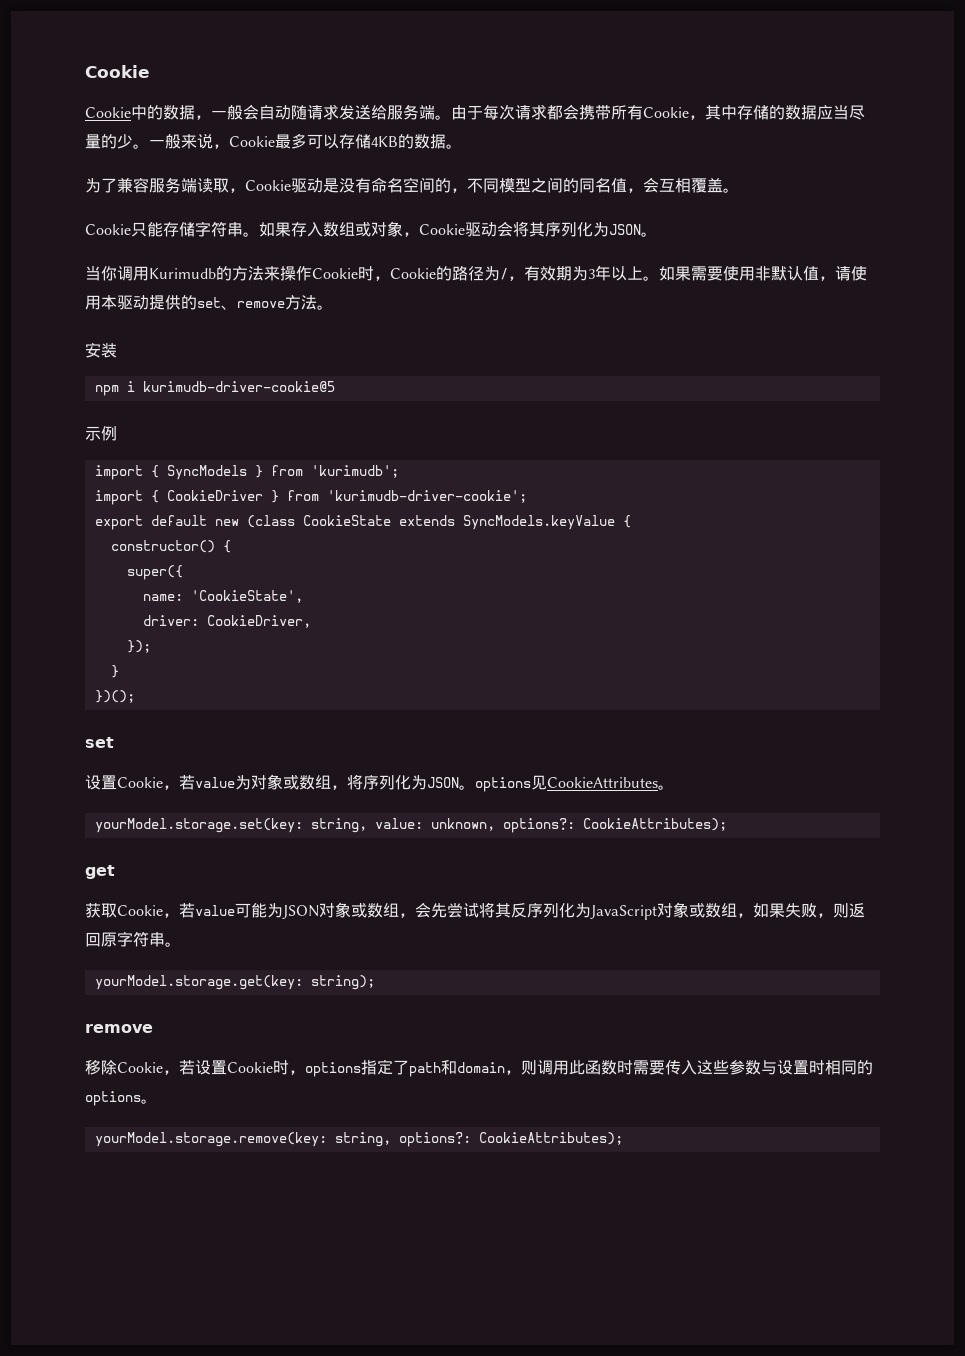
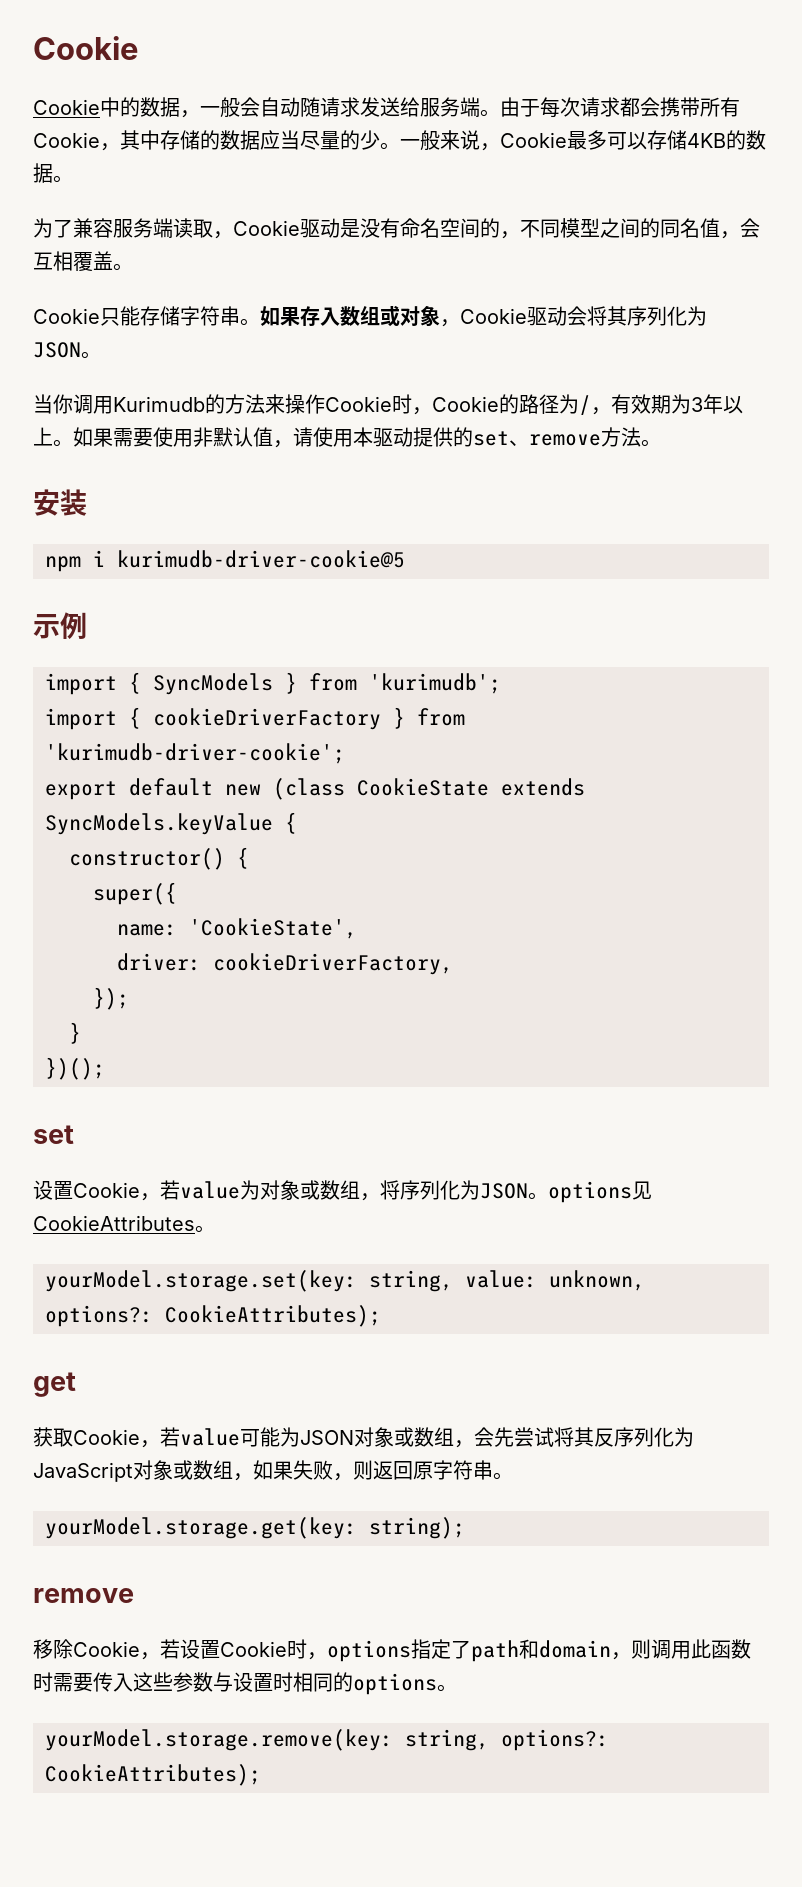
[166,490,263,501] CookieDriver -> [153,708,381,730] cookieDriverFactory
[206,615,311,628] CookieDriver, -> [213,953,453,975] cookieDriverFactory,

